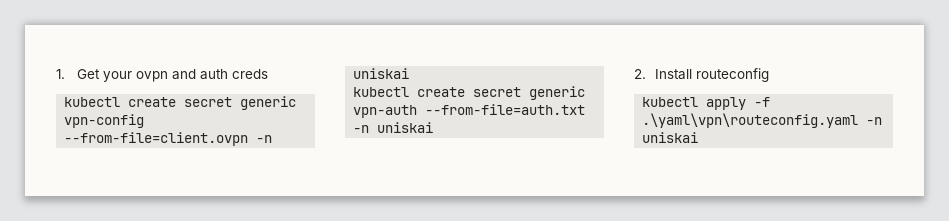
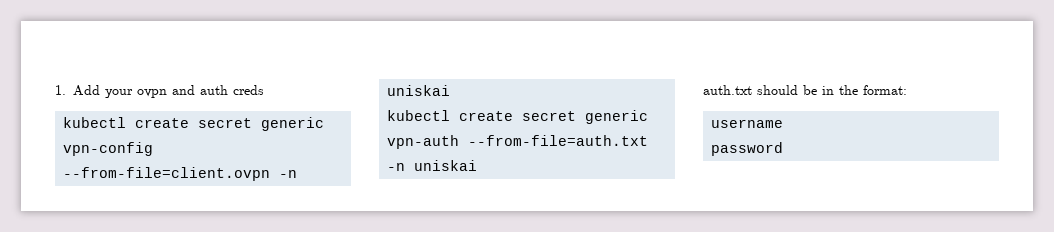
[77,69,101,79] Get -> [73,85,100,96] Add
[634,68,770,82] [642,97,771,110] [642,113,883,128] [642,132,699,143] 2. Install routeconfig // kubectl apply -f .\yaml\vpn\routeconfig.yaml -n uniskai -> [703,85,907,95] [711,119,784,128] [711,142,784,156] auth.txt should be in the format: // username // password

